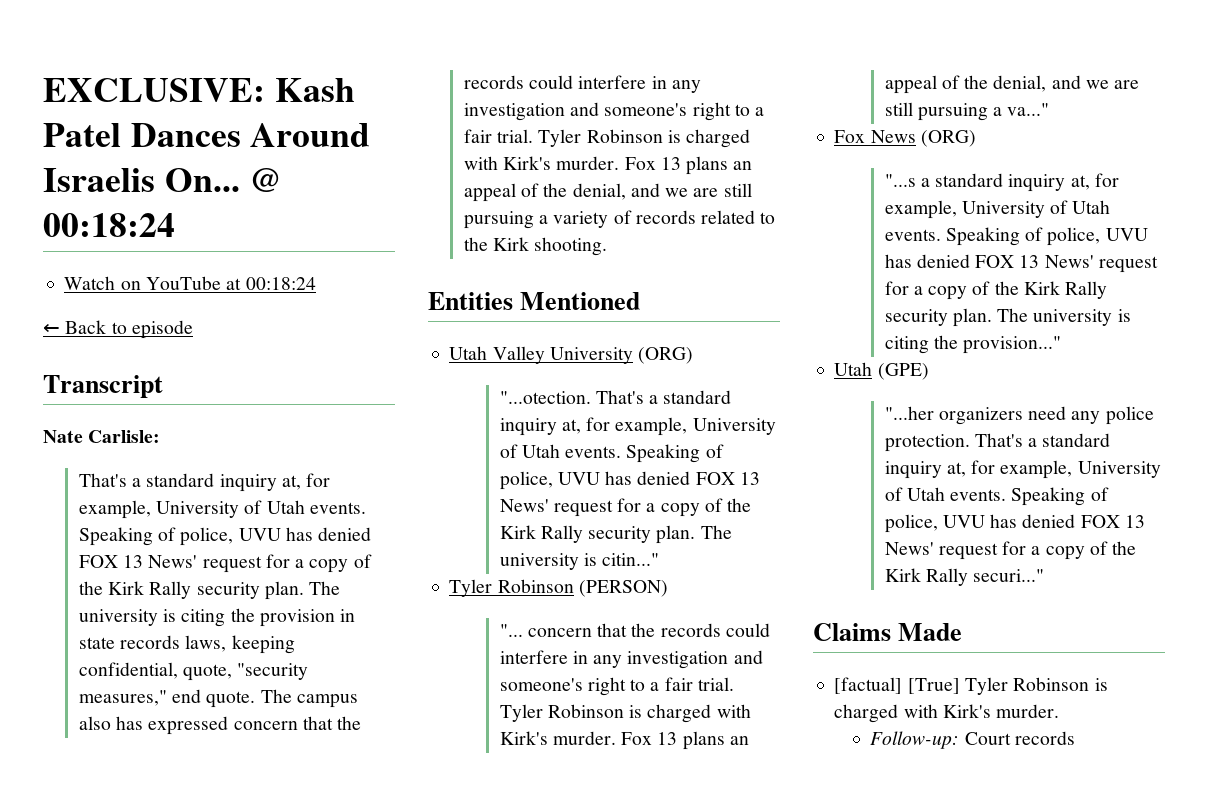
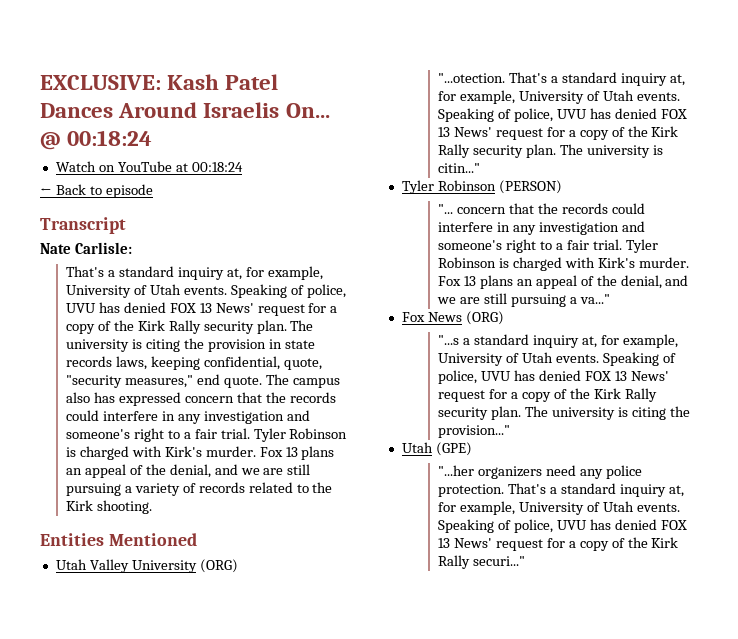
[813,623,963,641] [834,677,1108,695] [834,704,1060,723] [870,731,1075,749] // Claims Made // [factual] [True] Tyler Robinson is charged with Kirk's murder. // Follow-up: Court records -> (526, 561) none

